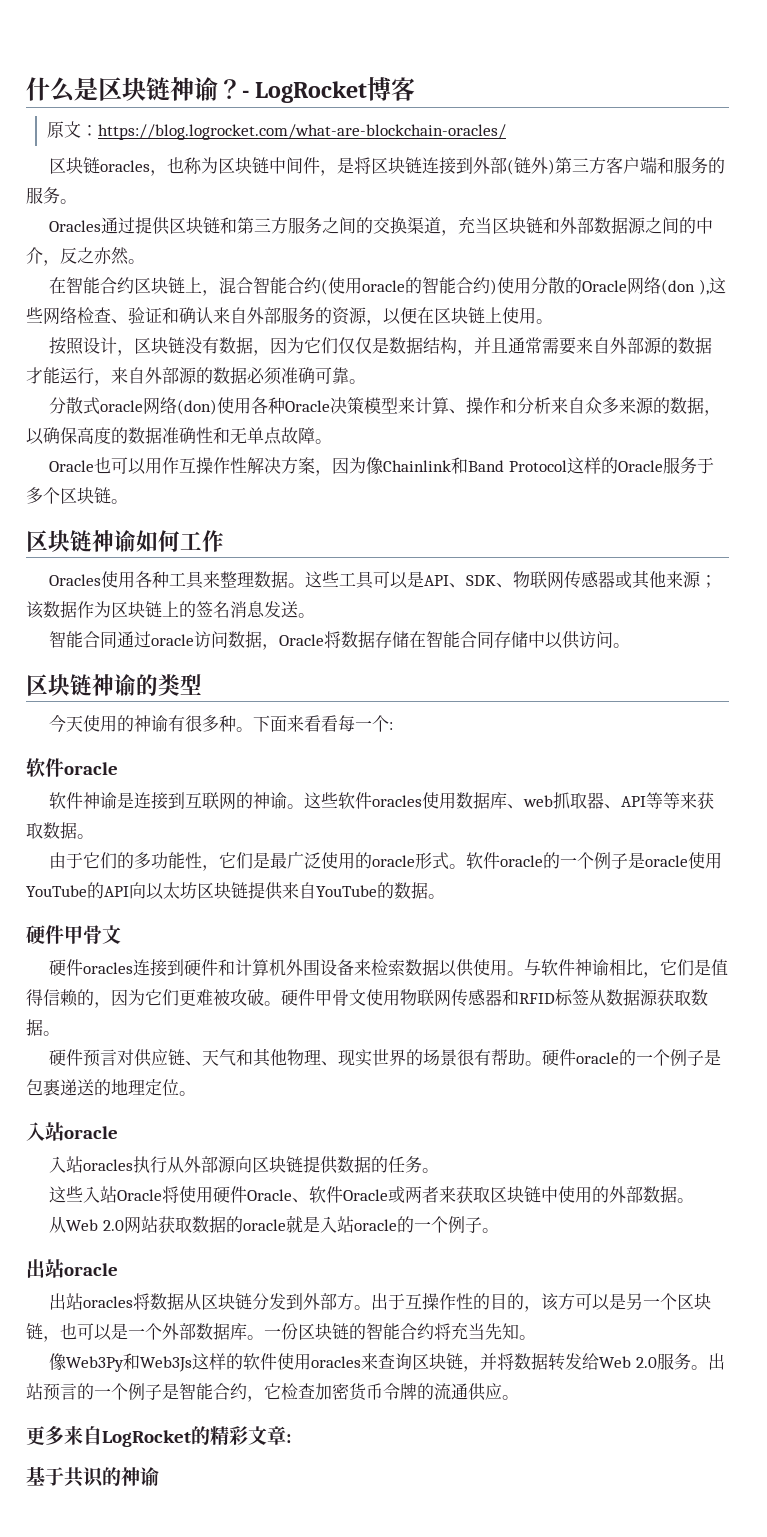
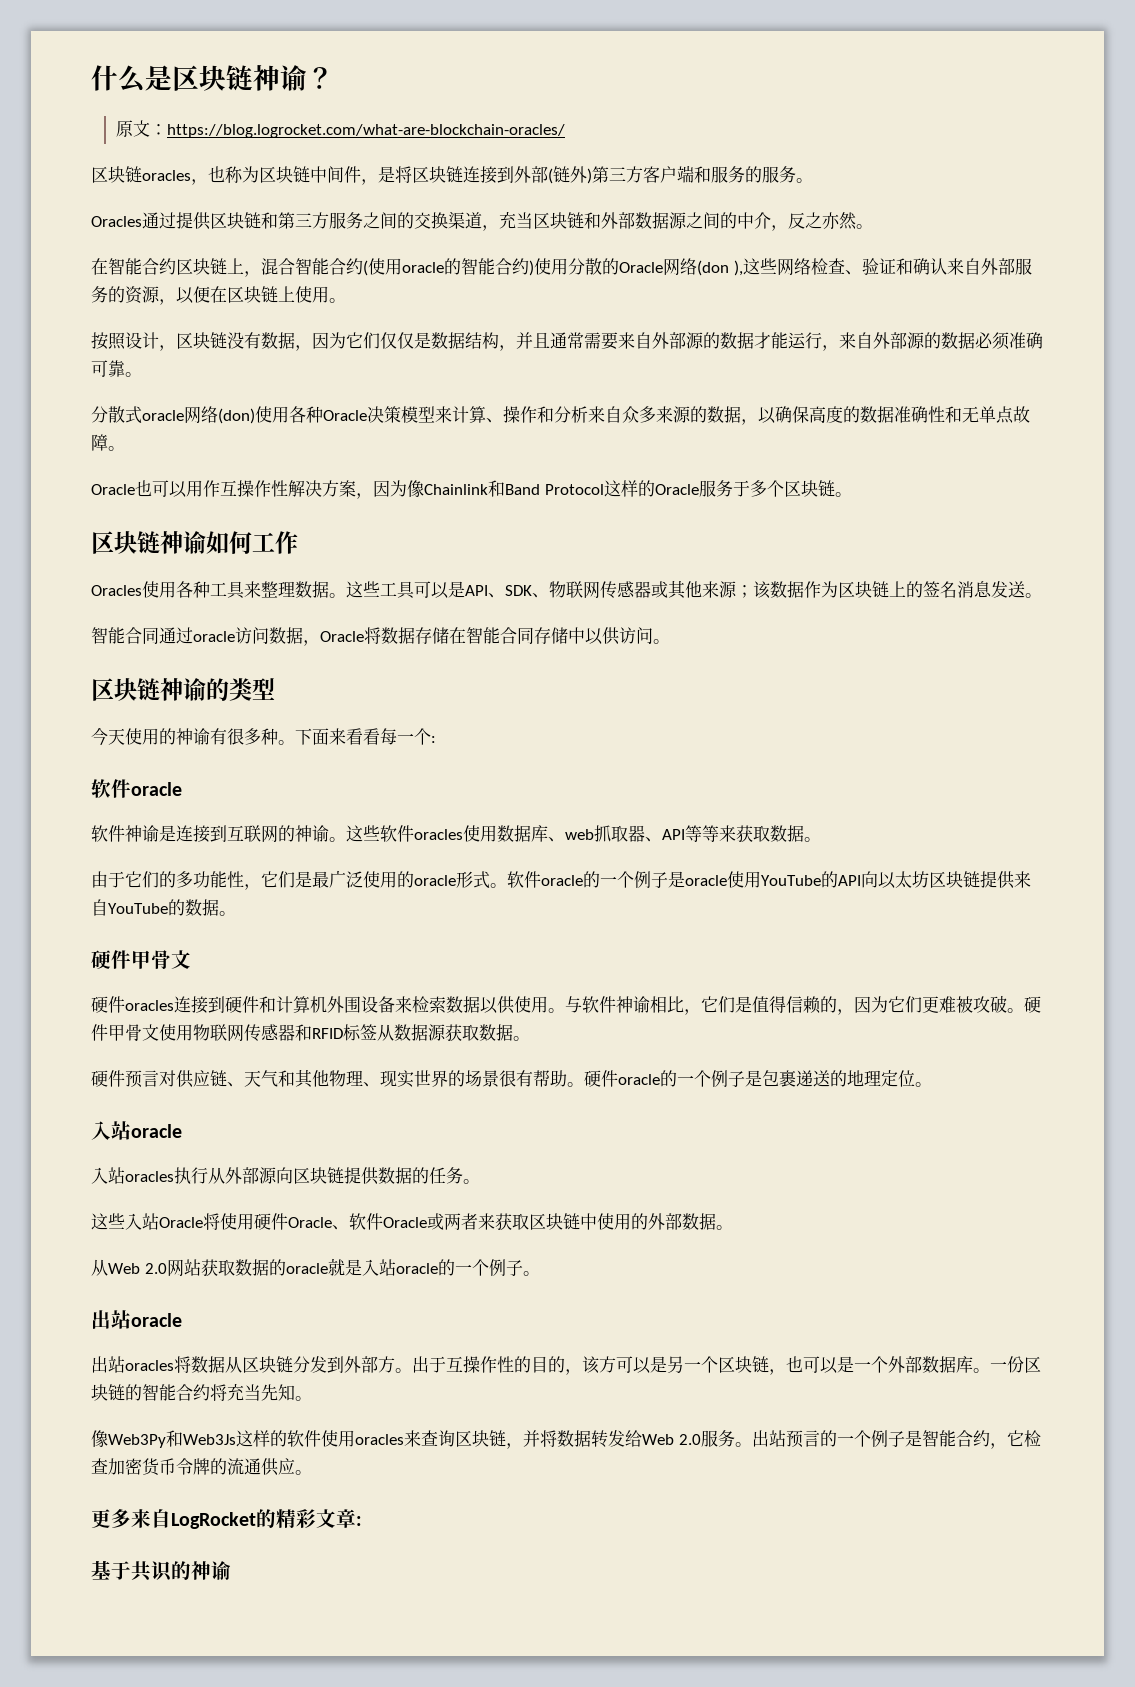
[242,77,416,103] - LogRocket博客 -> (334, 78) none

